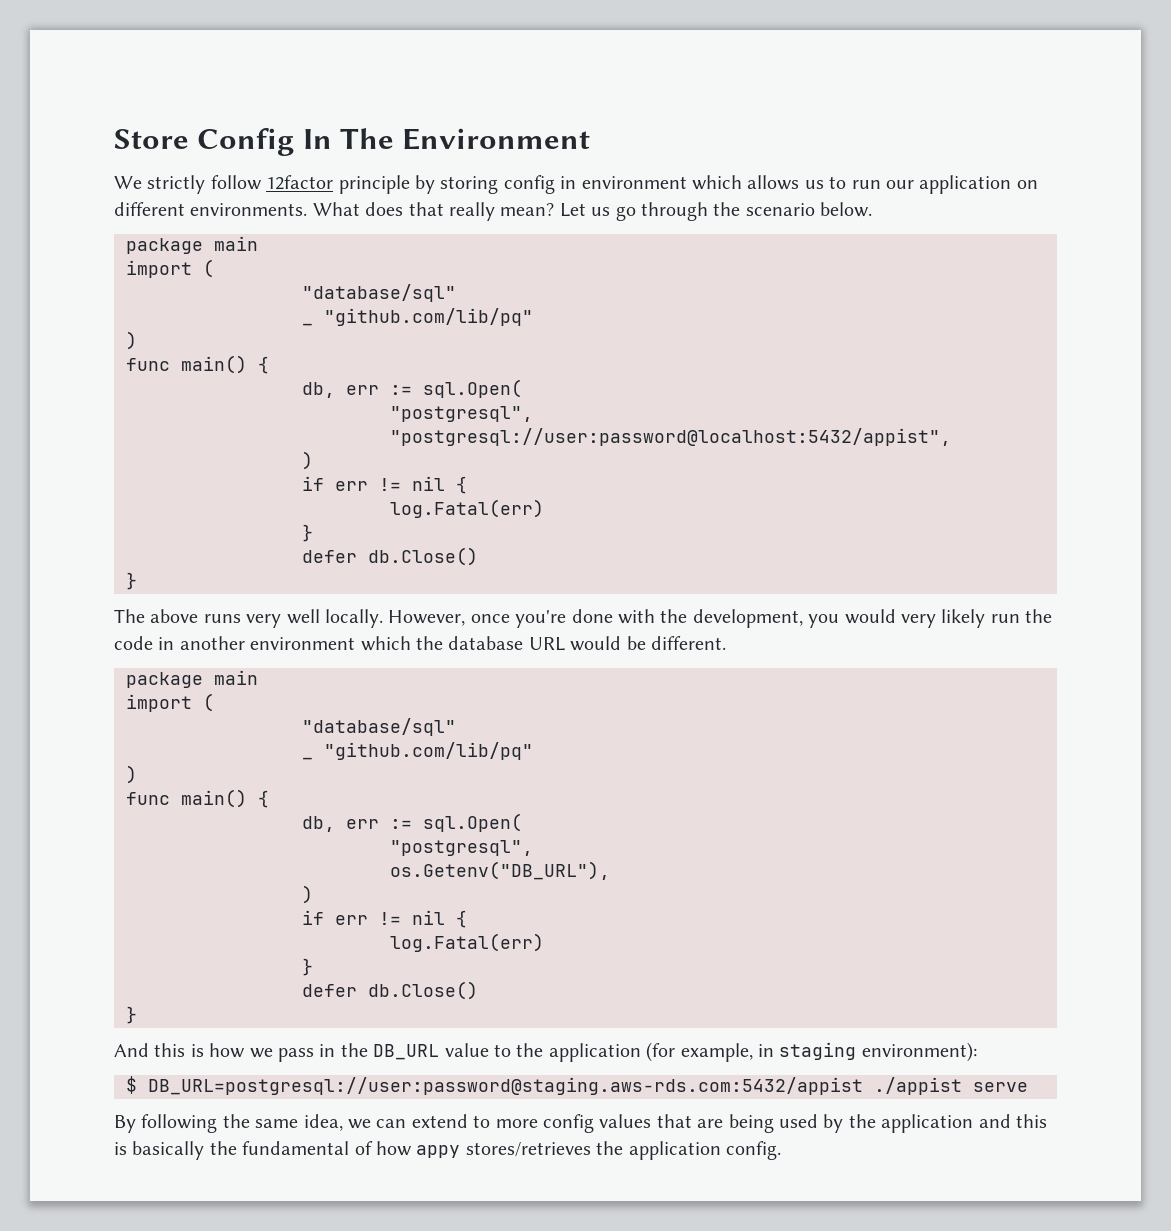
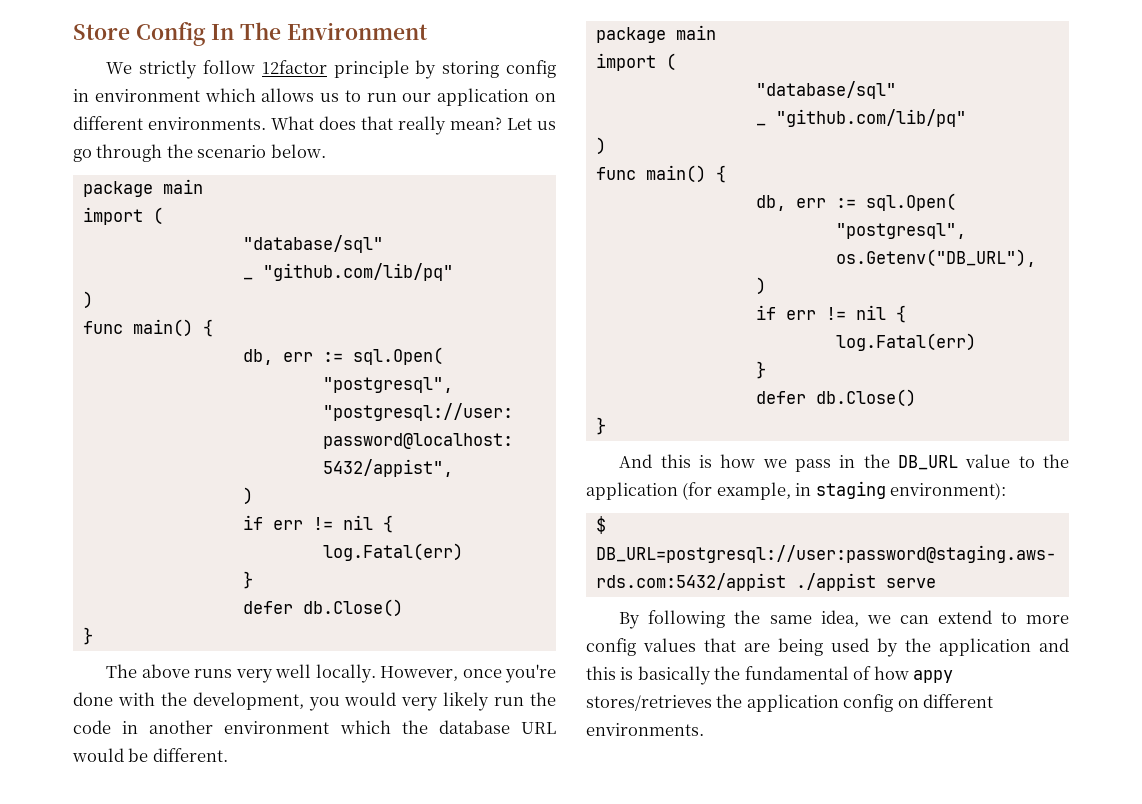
[725,1141,781,1160] config. -> [843,694,994,712] [586,723,704,736] config on different environments.

